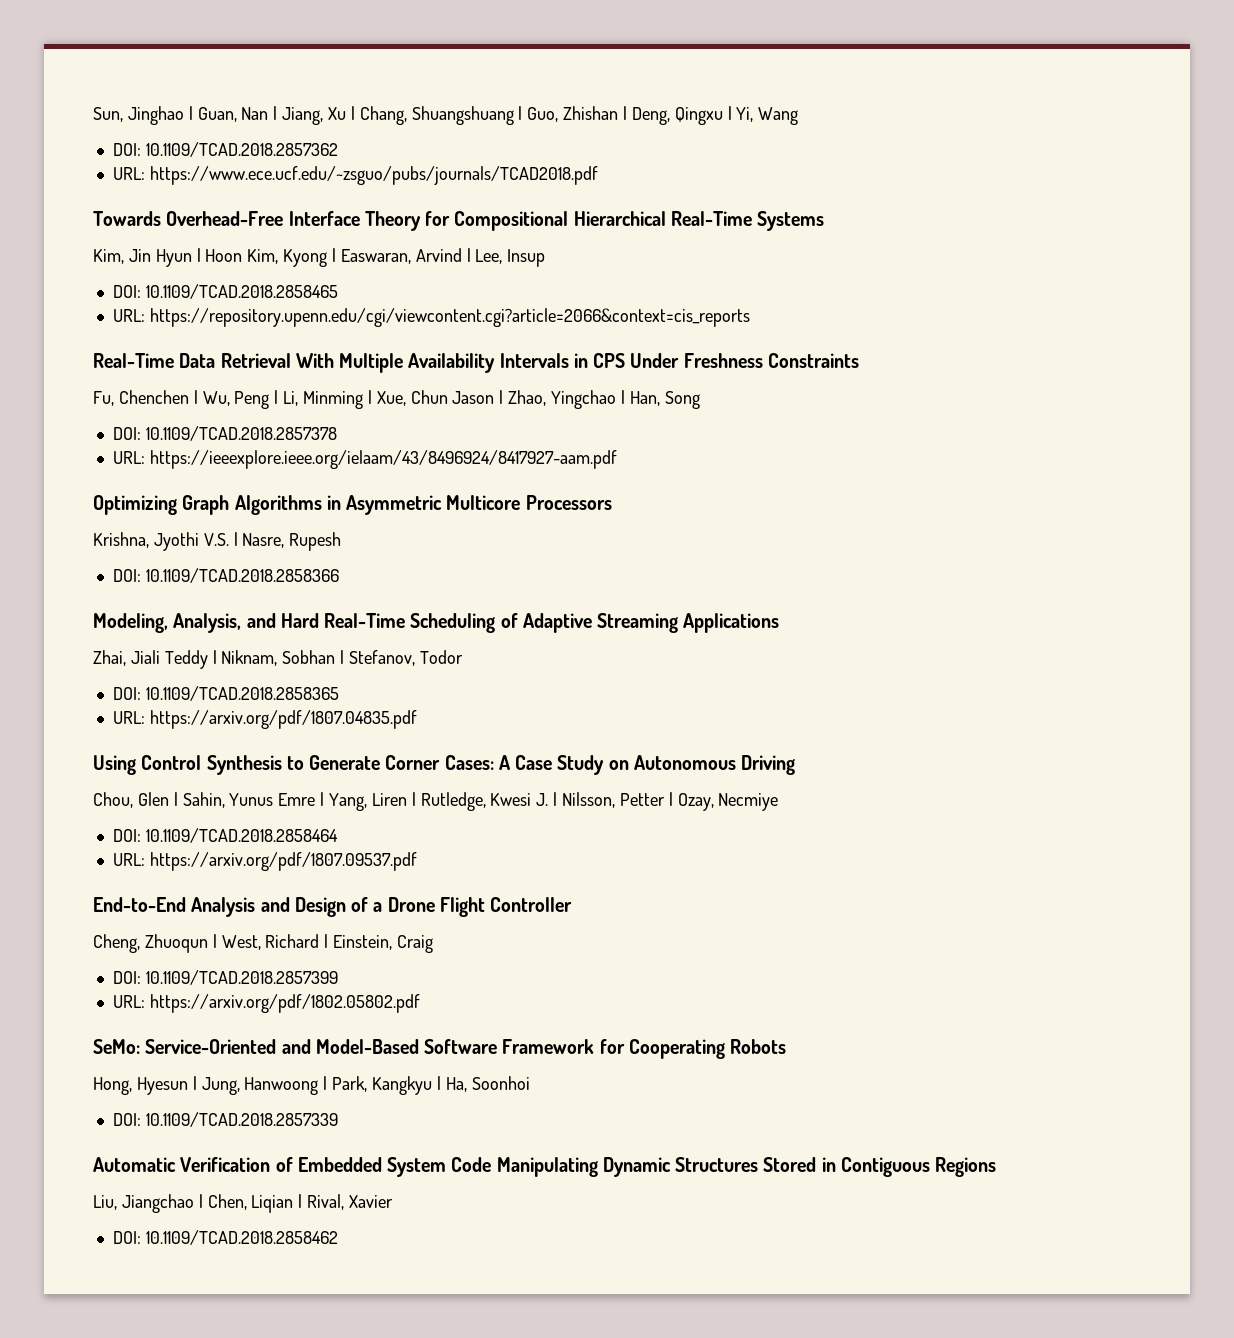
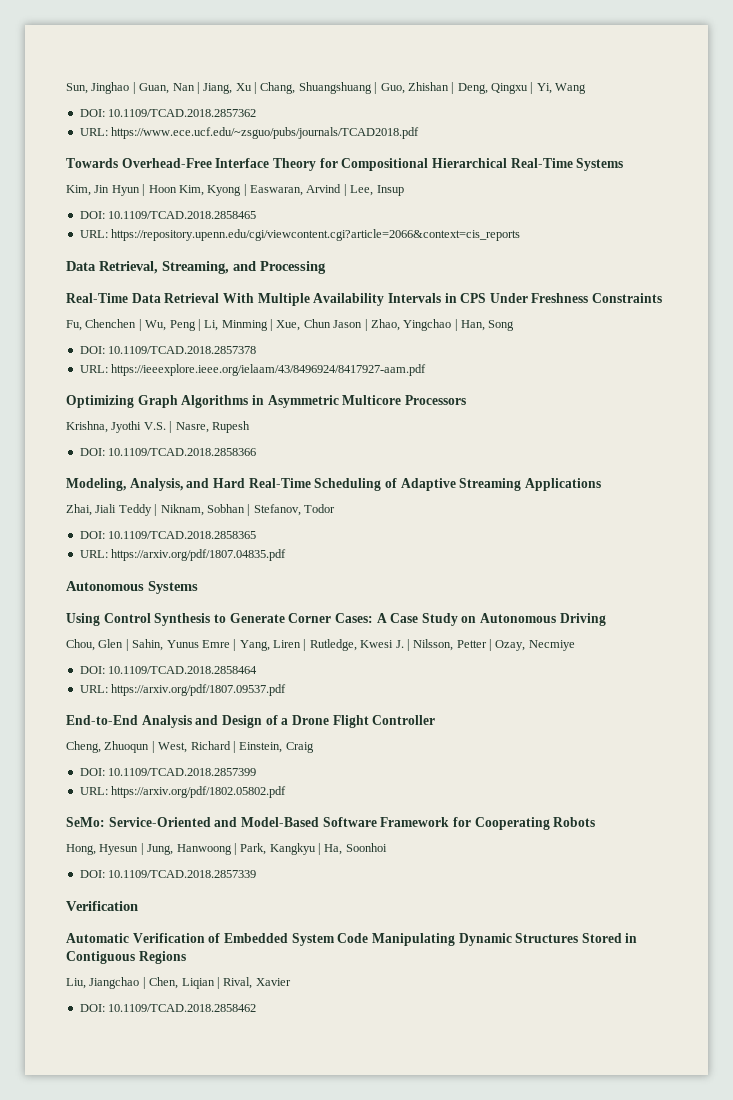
(750, 317) none -> [66,261,326,274] // Data Retrieval, Streaming, and Processing
(417, 719) none -> [66,581,198,594] // Autonomous Systems
(338, 1119) none -> [66,901,138,911] // Verification

